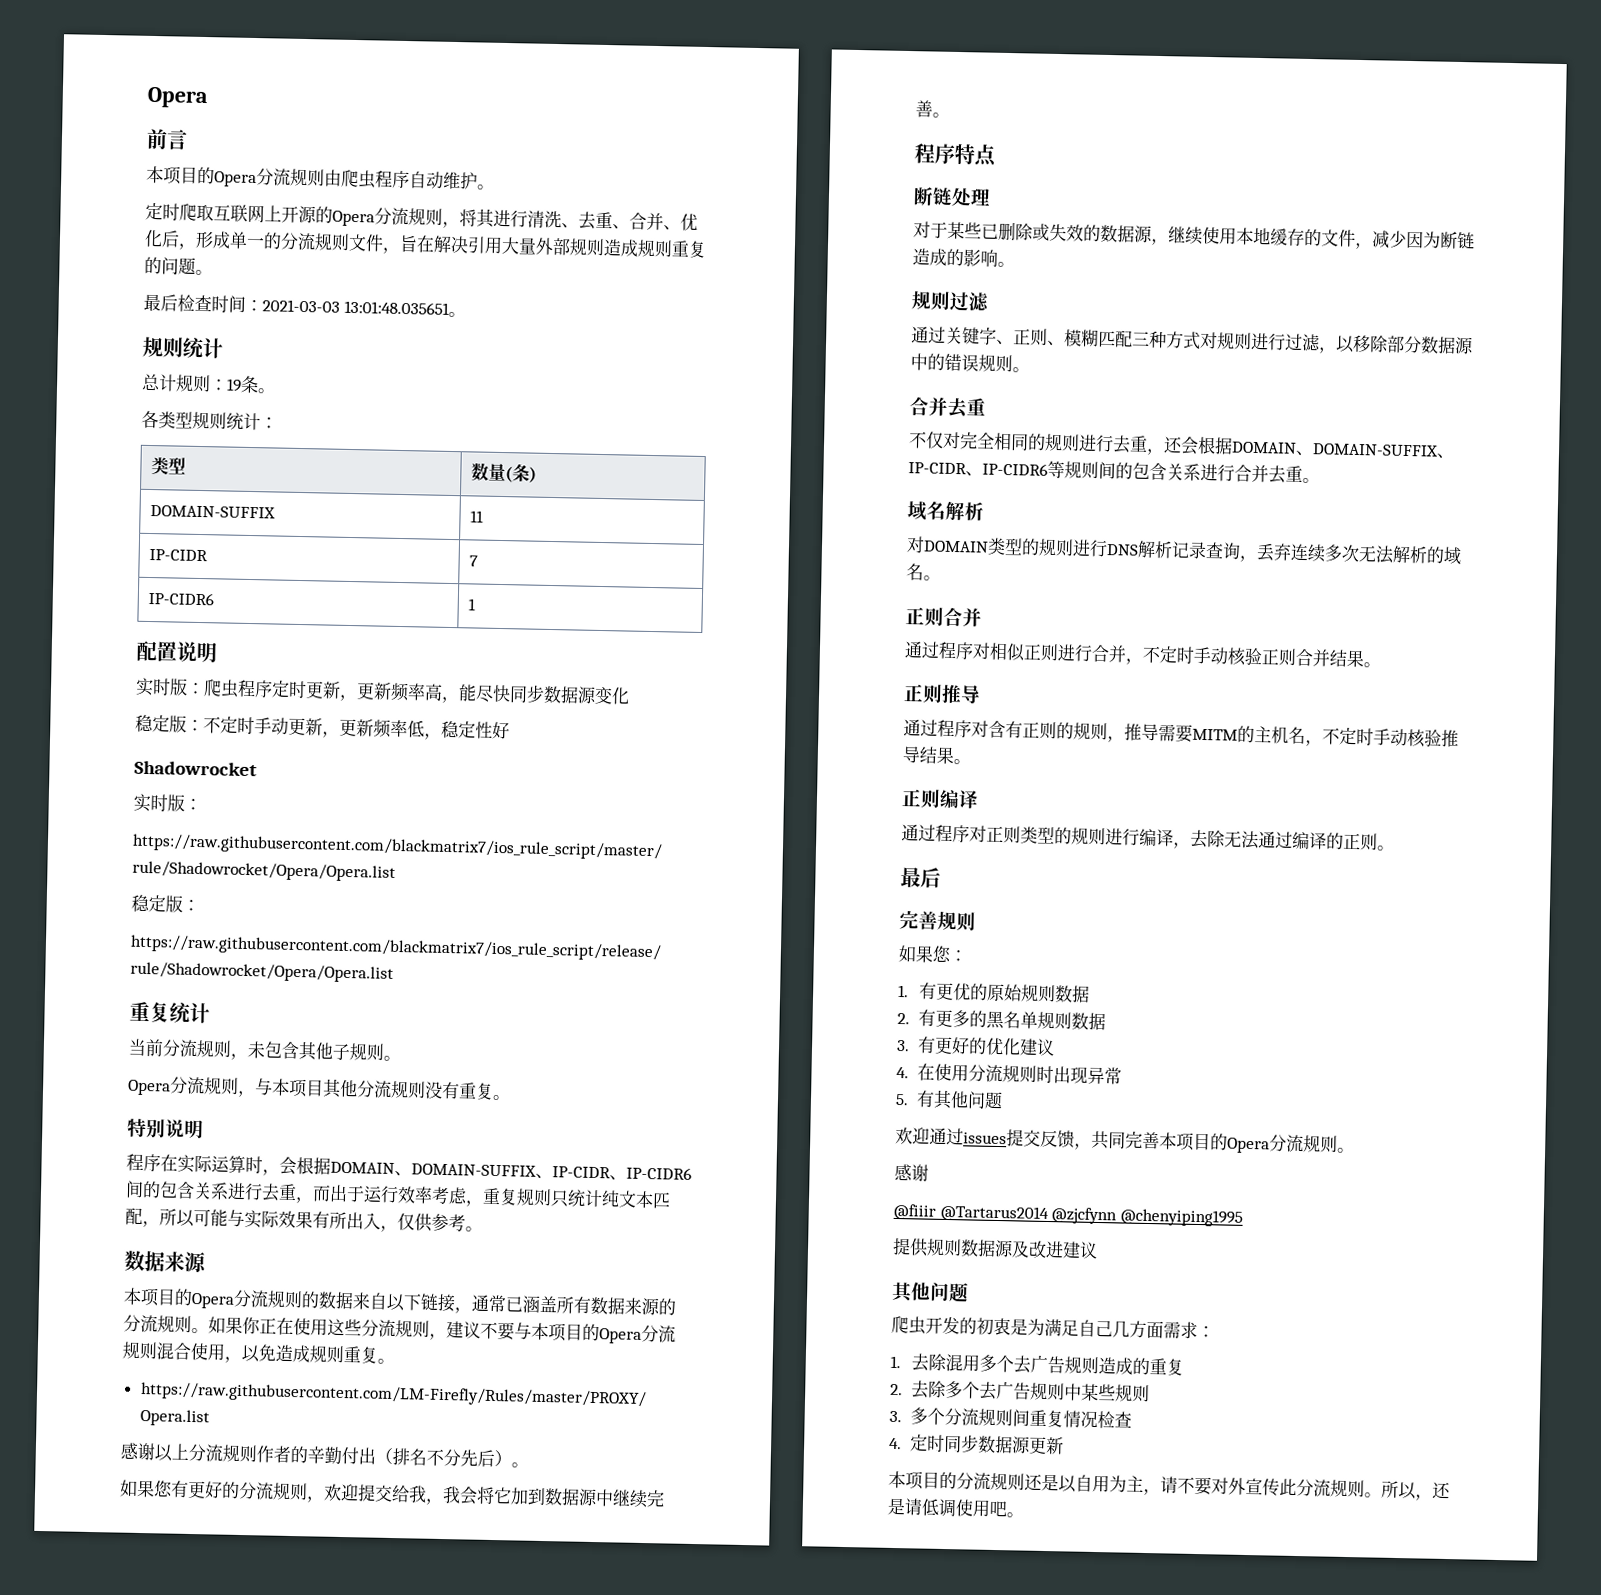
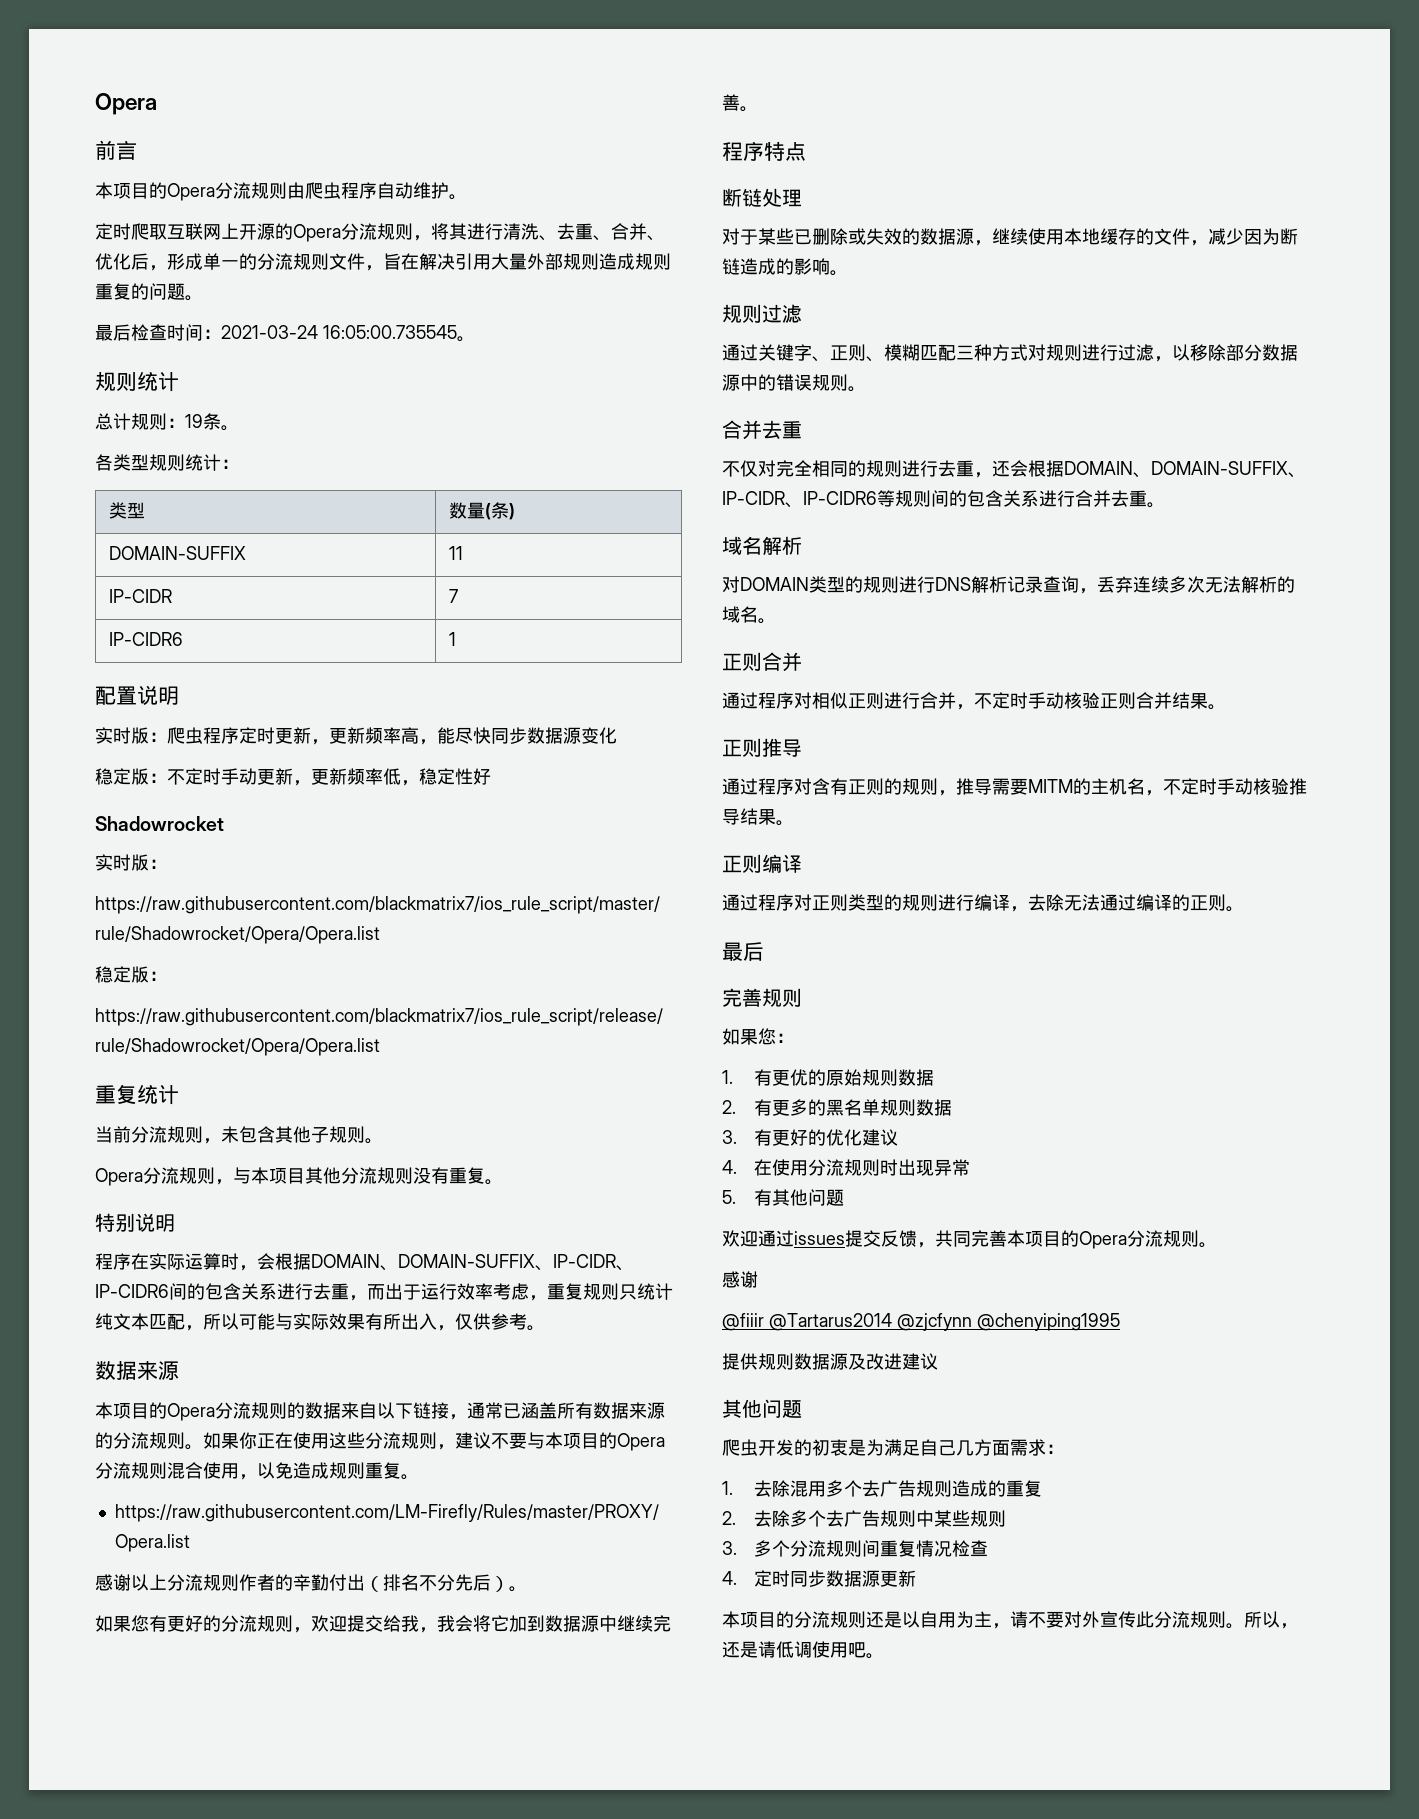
[262,299,450,315] 2021-03-03 13:01:48.035651 -> [221,325,457,339] 2021-03-24 16:05:00.735545

